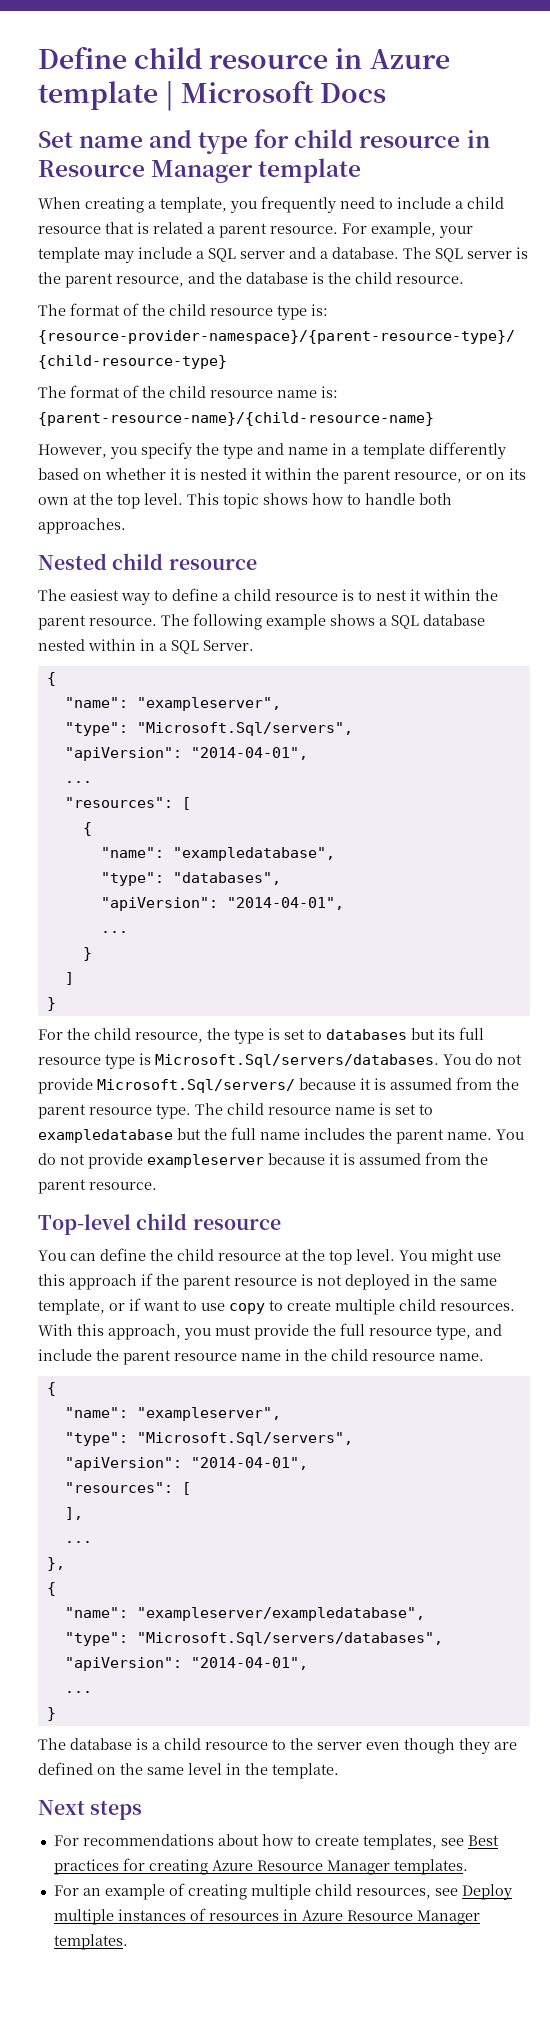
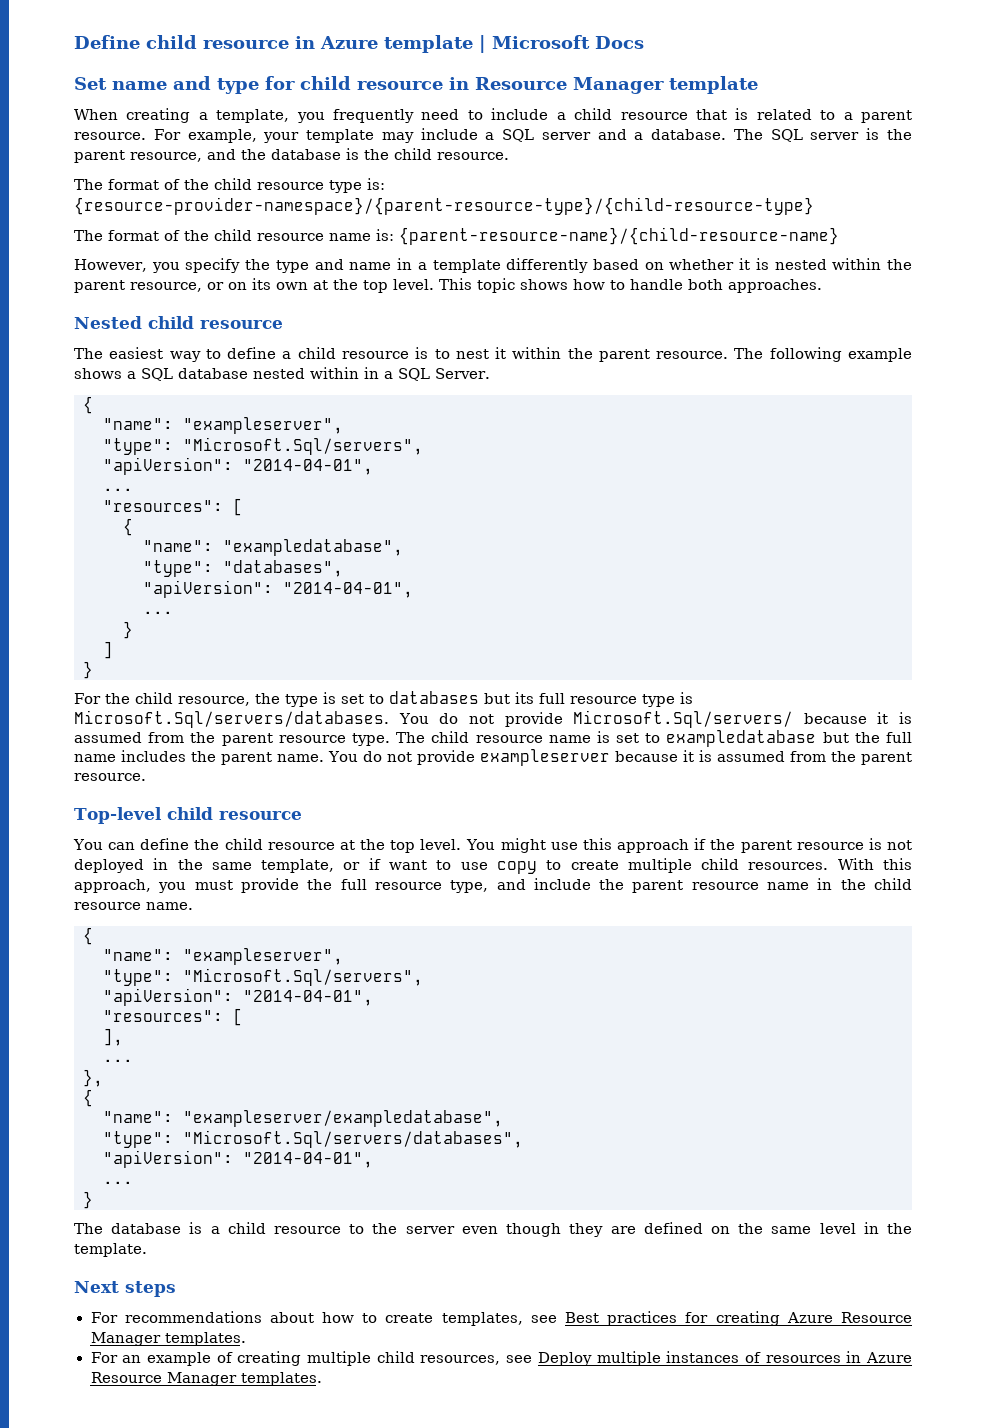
(203, 228) none -> [820,110,836,120] to
[251,468,262,480] it -> (827, 264) none

